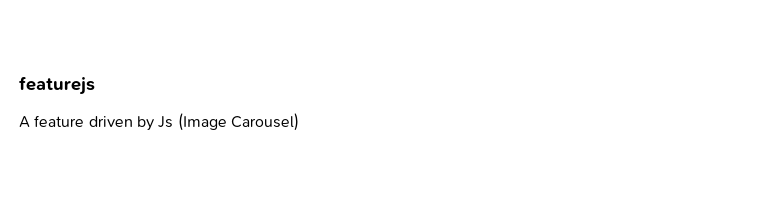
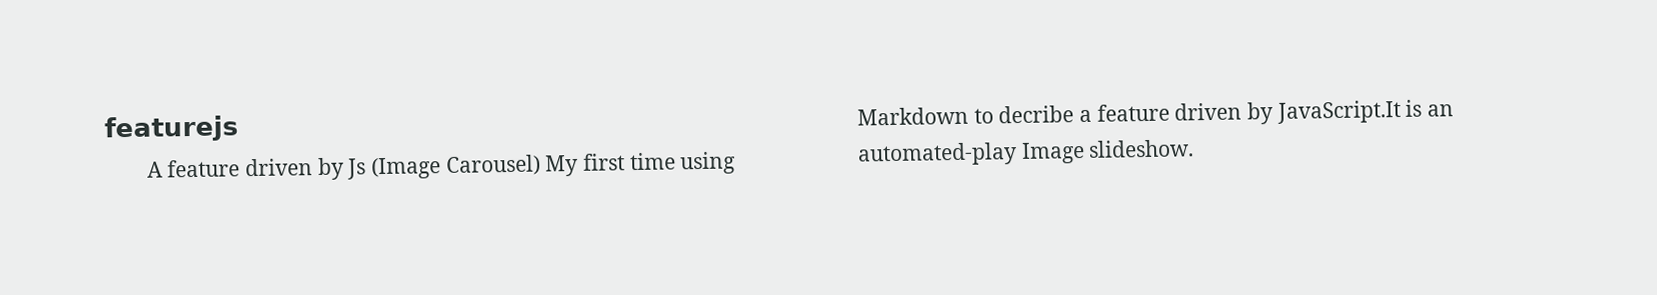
(299, 122) none -> [545,151,737,177] [857,99,1455,126] [857,139,1195,167] My first time using Markdown to decribe a feature driven by JavaScript.It is an automated-play Image slideshow.

